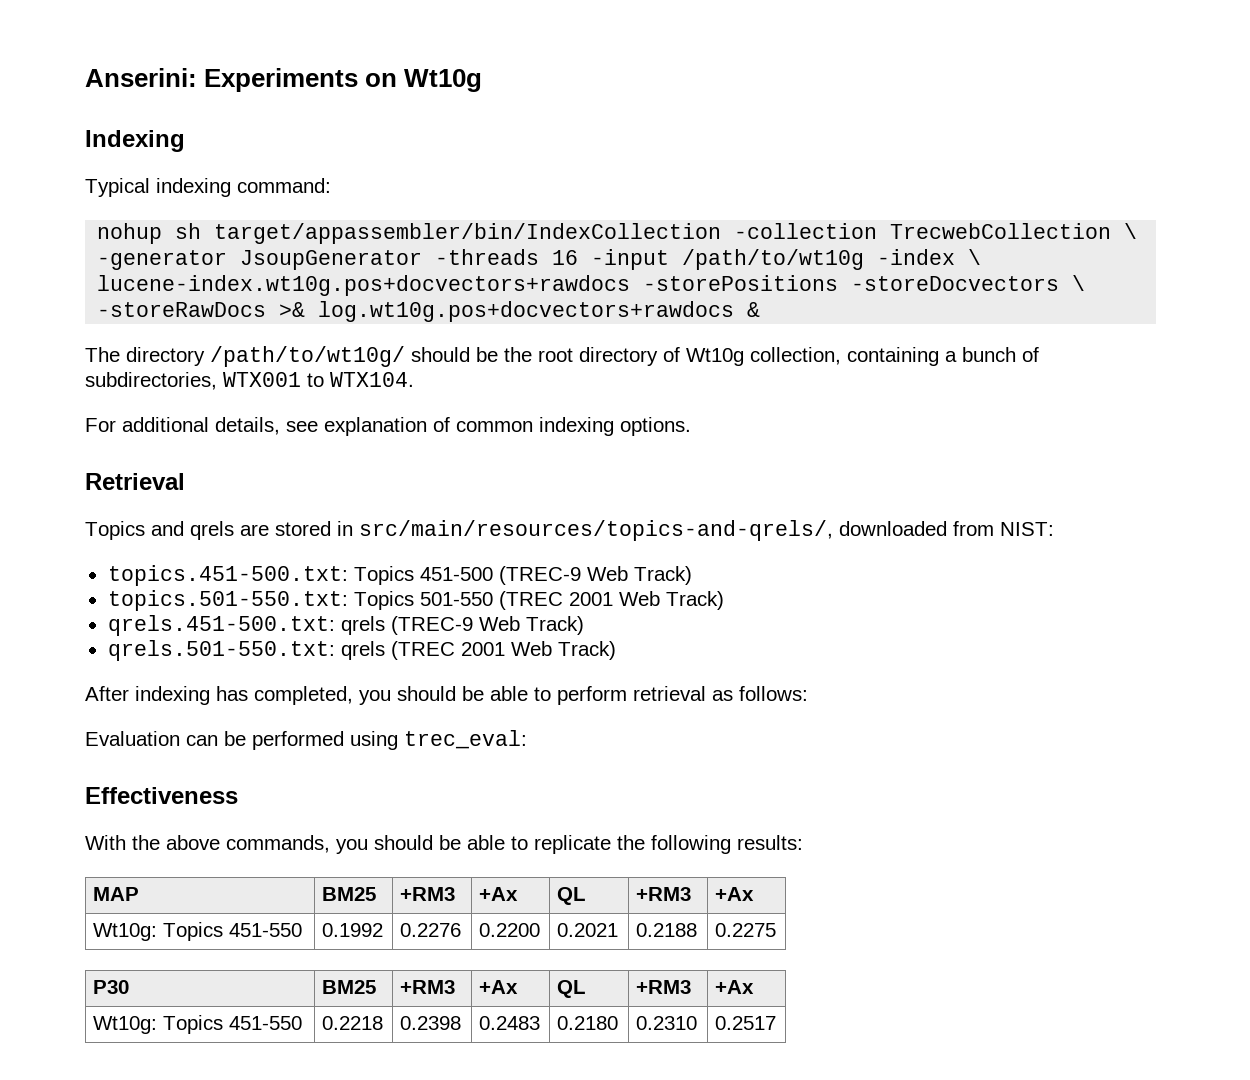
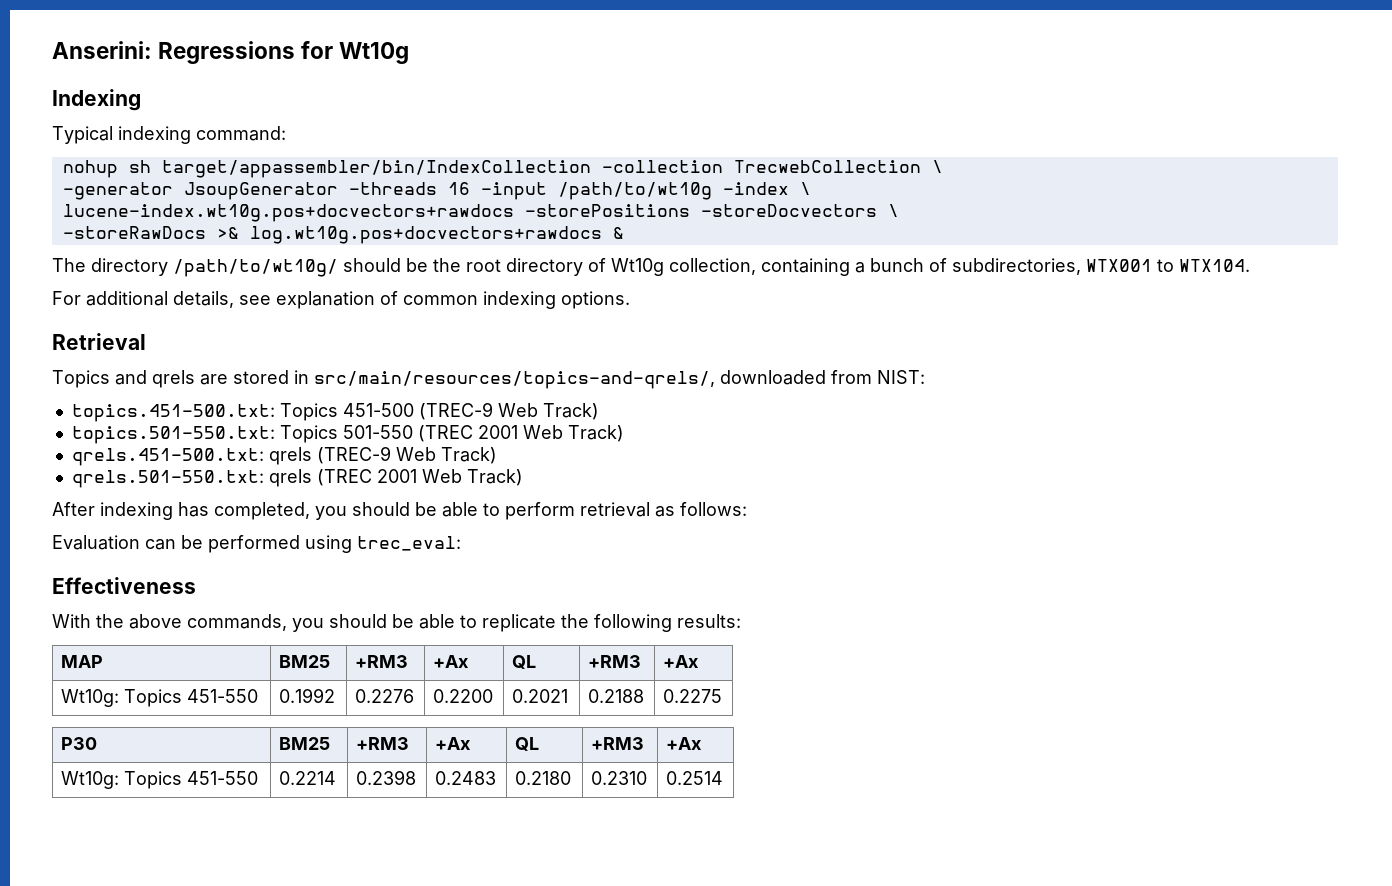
[204,68,398,92] Experiments on -> [158,41,334,64] Regressions for
[322,1016,384,1030] 0.2218 -> [279,771,337,785] 0.2214
[715,1016,777,1030] 0.2517 -> [666,771,724,785] 0.2514

